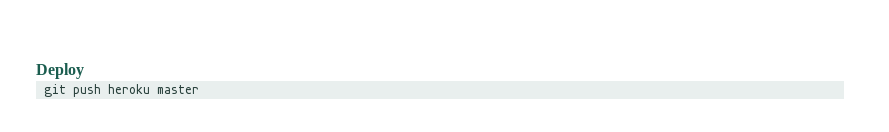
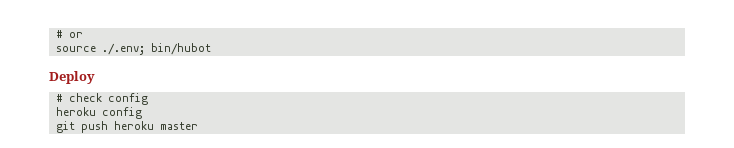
[36,63,84,79] Deploy -> [55,30,83,38] [55,43,211,55] [49,71,95,84] [55,93,148,105] [55,107,142,119] # or // source ./.env; bin/hubot // Deploy // # check config // heroku config

